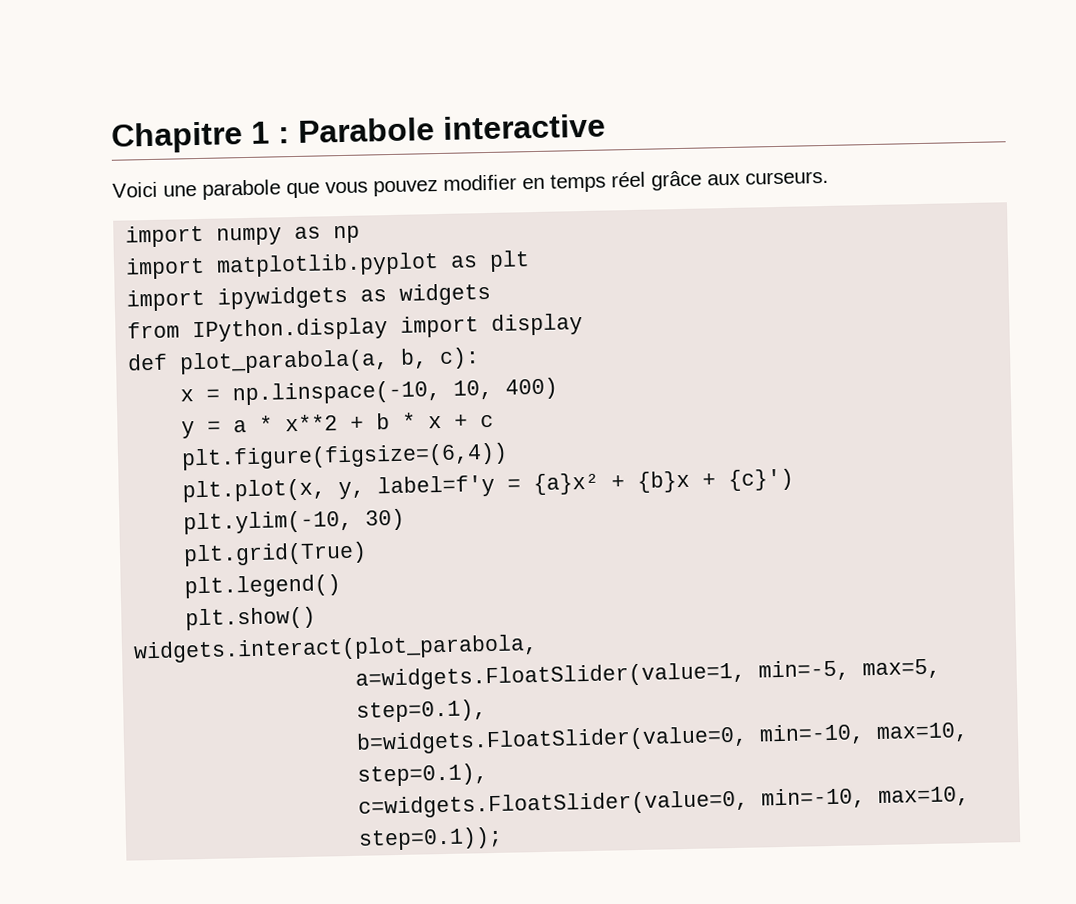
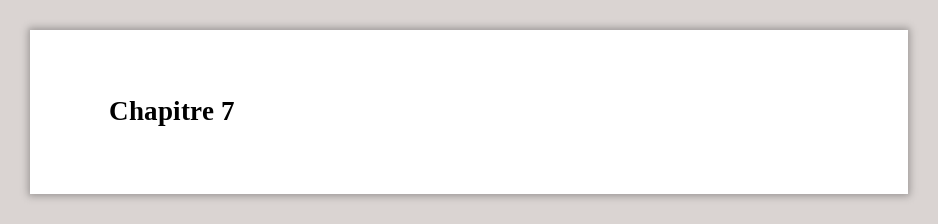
[251,113,606,144] [112,170,829,200] [125,224,361,248] [125,250,531,280] [126,282,492,312] [127,313,584,343] [127,347,481,375] [180,377,559,406] [181,412,495,439] [181,442,509,471] [182,468,795,503] [183,508,406,535] [183,541,368,567] [184,574,342,599] [185,606,317,631] [133,634,539,664] [355,658,942,691] [356,699,488,723] [356,722,970,755] [357,763,489,787] [358,786,971,819] [358,826,504,851] 1 : Parabole interactive // Voici une parabole que vous pouvez modifier en temps réel grâce aux curseurs. // import numpy as np // import matplotlib.pyplot as plt // import ipywidgets as widgets // from IPython.display import display // def plot_parabola(a, b, c): // x = np.linspace(-10, 10, 400) // y = a * x**2 + b * x + c // plt.figure(figsize=(6,4)) // plt.plot(x, y, label=f'y = {a}x² + {b}x + {c}') // plt.ylim(-10, 30) // plt.grid(True) // plt.legend() // plt.show() // widgets.interact(plot_parabola, // a=widgets.FloatSlider(value=1, min=-5, max=5, step=0.1), // b=widgets.FloatSlider(value=0, min=-10, max=10, step=0.1), // c=widgets.FloatSlider(value=0, min=-10, max=10, step=0.1)); -> [221,102,236,120] 7

